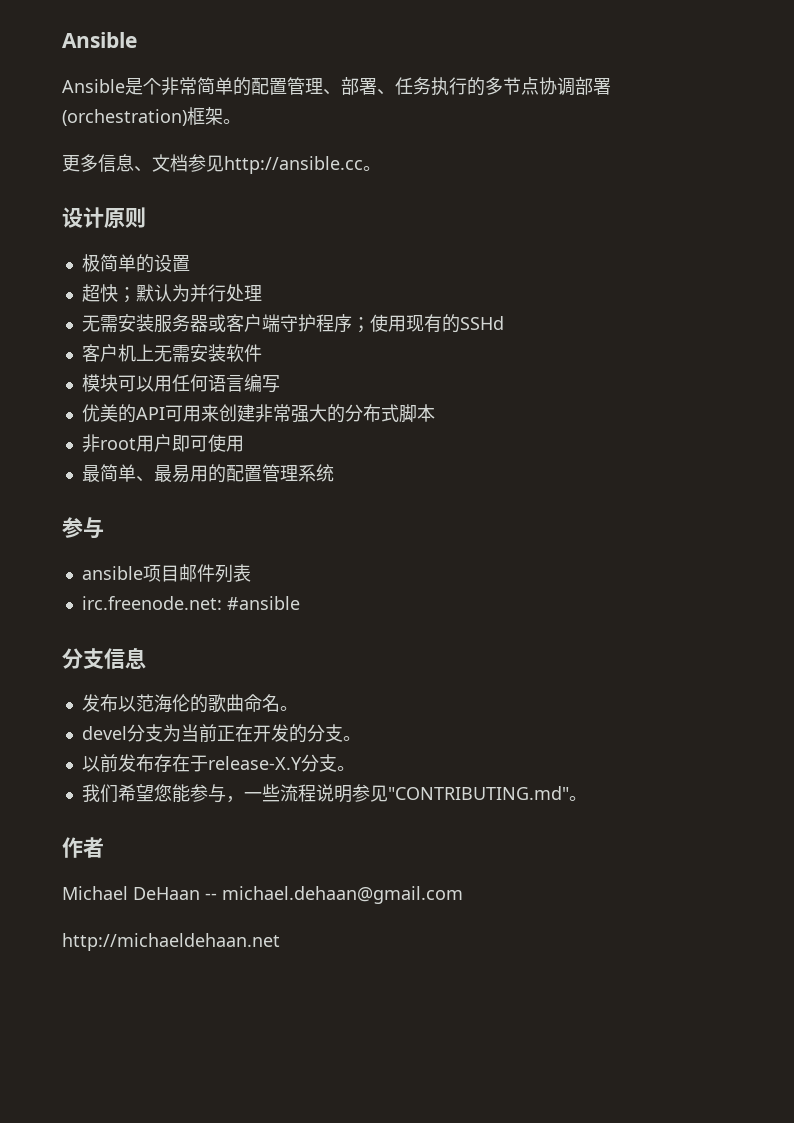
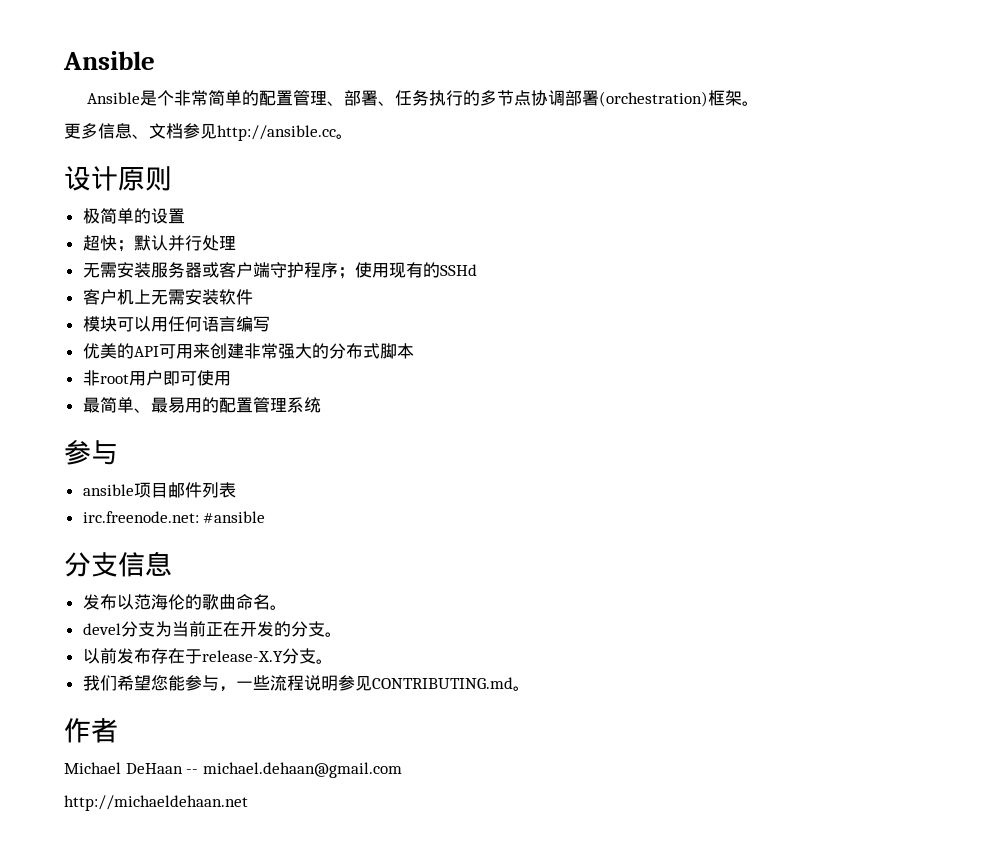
[171,284,190,302] 为 -> (168, 243) none
[387,786,569,800] "CONTRIBUTING.md" -> [371,677,513,689] CONTRIBUTING.md

